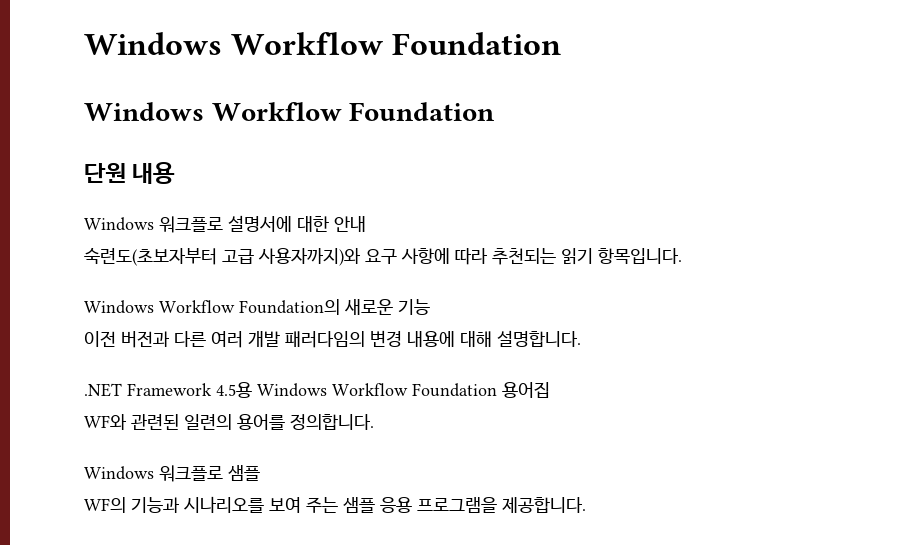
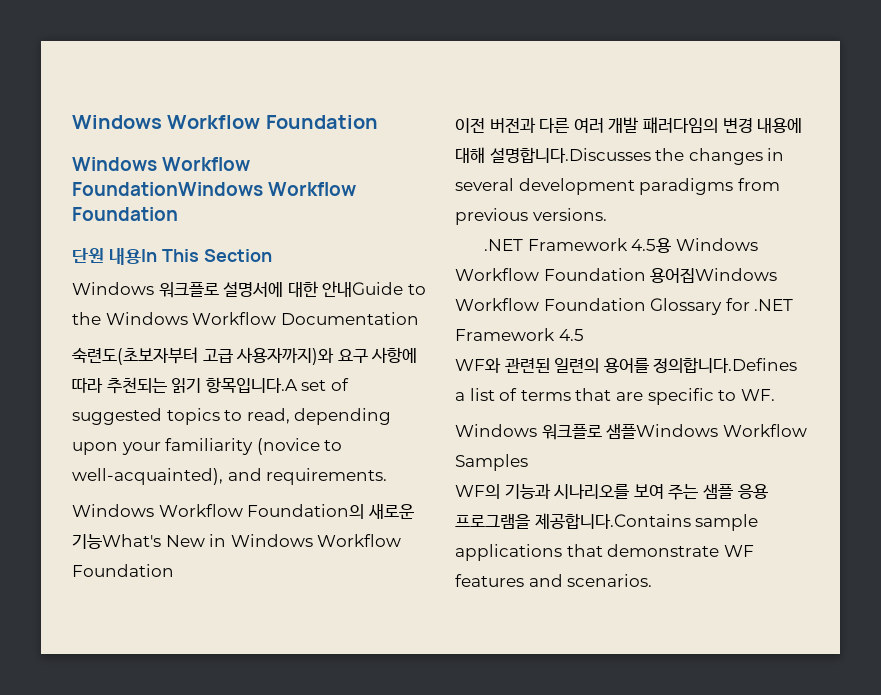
(342, 111) none -> [72,182,357,196] FoundationWindows Workflow
[132,162,176,184] 내용 -> [108,248,272,265] 내용In This Section
[334,216,366,232] 안내 -> [322,281,426,297] [72,312,419,325] 안내Guide to the Windows Workflow Documentation
[598,248,682,265] [84,299,430,315] 항목입니다. // Windows Workflow Foundation의 새로운 기능 -> [205,377,349,393] [72,408,392,425] [72,438,343,455] [72,468,388,485] [72,504,414,519] [72,534,402,549] [72,564,174,577] 항목입니다.A set of suggested topics to read, depending upon your familiarity (novice to well-acquainted), and requirements. // Windows Workflow Foundation의 새로운 기능What's New in Windows Workflow Foundation
[497,330,581,347] 설명합니다. -> [489,147,785,165] [455,178,780,195] [455,208,607,225] 설명합니다.Discusses the changes in several development paradigms from previous versions.
[502,382,550,398] [84,414,374,430] [84,465,260,482] 용어집 // WF와 관련된 일련의 용어를 정의합니다. // Windows 워크플로 샘플 -> [650,268,778,283] [455,298,794,315] [455,328,584,341] [455,357,798,373] [455,388,775,405] [455,423,807,440] [455,454,528,471] 용어집Windows Workflow Foundation Glossary for .NET Framework 4.5 // WF와 관련된 일련의 용어를 정의합니다.Defines a list of terms that are specific to WF. // Windows 워크플로 샘플Windows Workflow Samples
[502,497,586,513] 제공합니다. -> [534,513,759,531] [455,544,754,561] [455,574,653,587] 제공합니다.Contains sample applications that demonstrate WF features and scenarios.

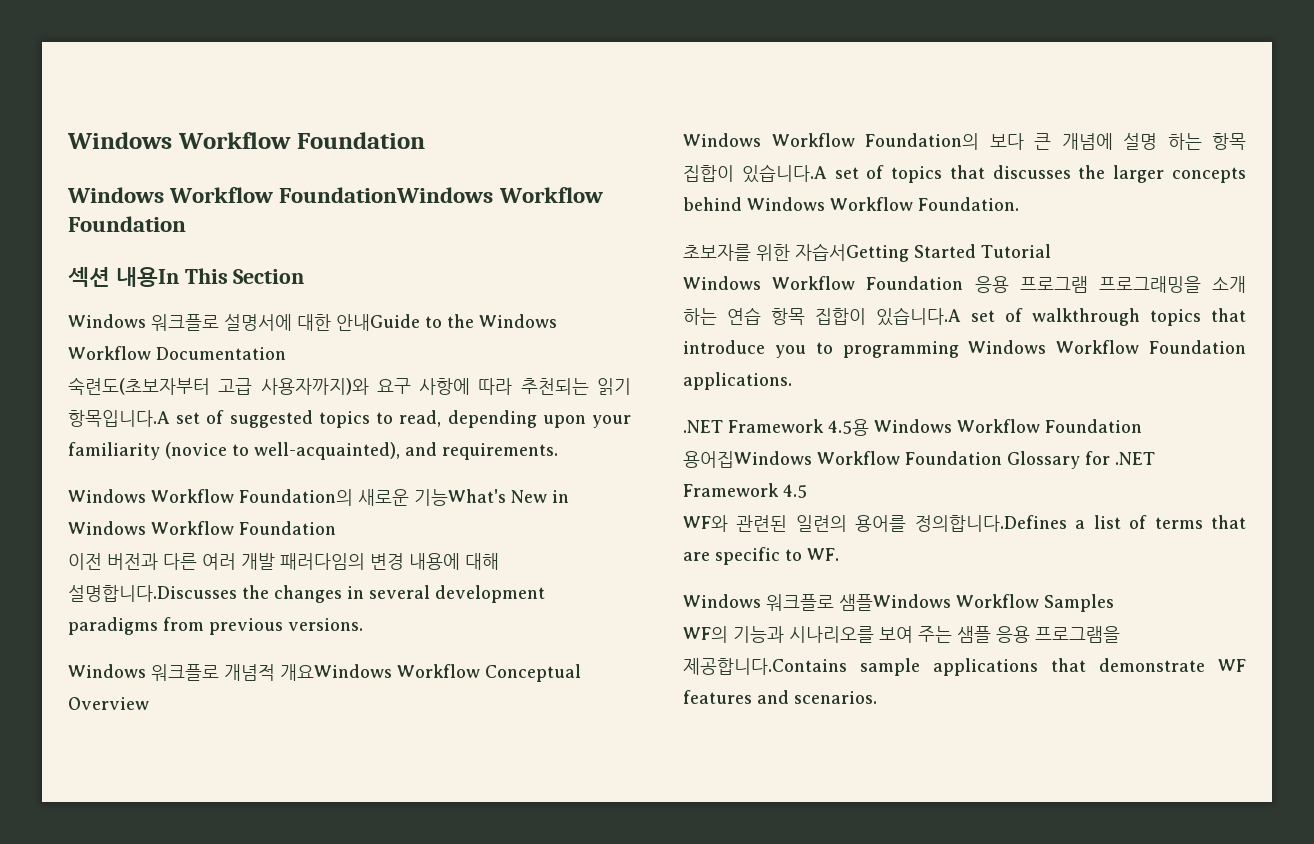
[72,248,104,263] 단원 -> [68,267,110,287] 섹션
(607, 214) none -> [68,664,581,682] [68,697,149,710] [683,133,1246,150] [683,164,1246,183] [683,197,1019,211] [683,243,1051,262] [683,276,1246,293] [683,307,1246,326] [683,340,1246,358] [683,372,792,390] // Windows 워크플로 개념적 개요Windows Workflow Conceptual Overview // Windows Workflow Foundation의 보다 큰 개념에 설명 하는 항목 집합이 있습니다.A set of topics that discusses the larger concepts behind Windows Workflow Foundation. // 초보자를 위한 자습서Getting Started Tutorial // Windows Workflow Foundation 응용 프로그램 프로그래밍을 소개 하는 연습 항목 집합이 있습니다.A set of walkthrough topics that introduce you to programming Windows Workflow Foundation applications.

